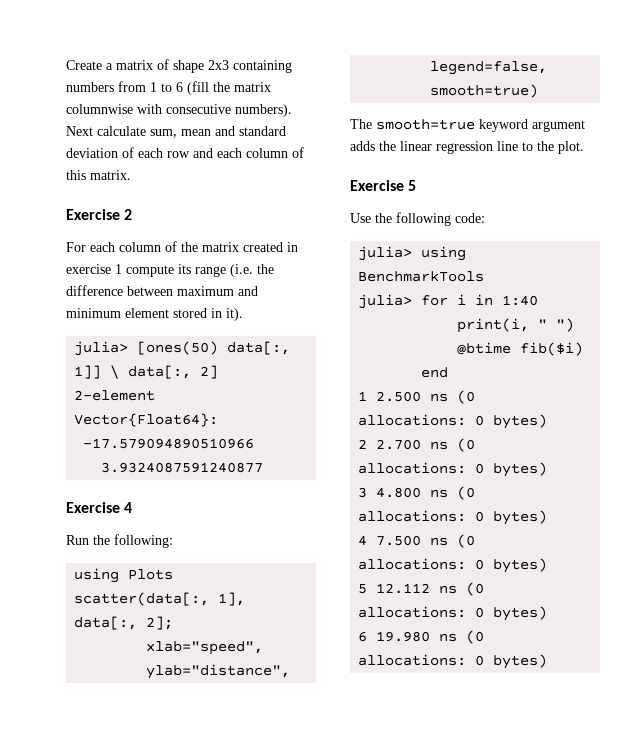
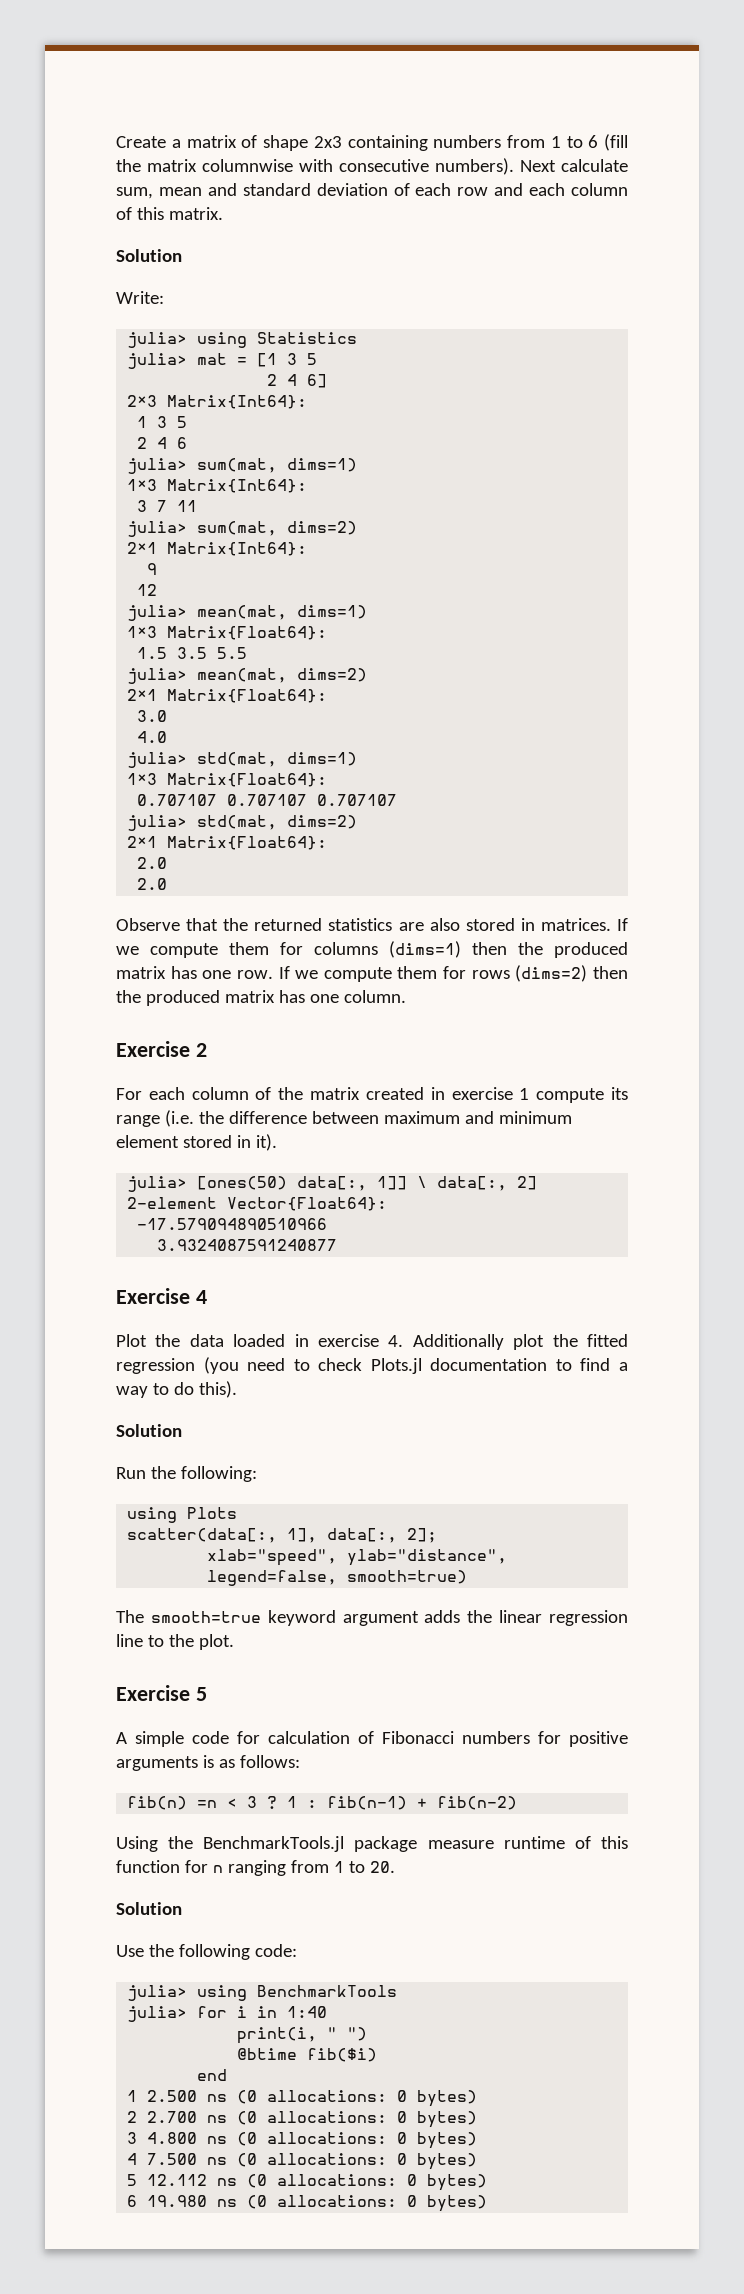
(131, 175) none -> [116,249,182,262] [116,291,164,304] [127,332,358,348] [127,353,318,369] [267,374,328,388] [127,395,308,409] [137,416,188,428] [137,437,188,449] [127,458,358,474] [127,479,308,493] [137,500,198,512] [127,521,358,537] [127,542,308,556] [147,563,158,575] [137,584,158,596] [127,605,368,621] [127,626,328,640] [137,647,248,659] [127,668,368,684] [127,689,328,703] [137,710,168,722] [137,731,168,743] [127,752,358,768] [127,773,328,787] [137,794,398,806] [127,815,358,831] [127,836,328,850] [137,857,168,869] [137,878,168,890] [116,918,629,931] [116,941,628,958] [116,965,628,982] [116,990,406,1006] // Solution // Write: // julia> using Statistics // julia> mat = [1 3 5 // 2 4 6] // 2×3 Matrix{Int64}: // 1 3 5 // 2 4 6 // julia> sum(mat, dims=1) // 1×3 Matrix{Int64}: // 3 7 11 // julia> sum(mat, dims=2) // 2×1 Matrix{Int64}: // 9 // 12 // julia> mean(mat, dims=1) // 1×3 Matrix{Float64}: // 1.5 3.5 5.5 // julia> mean(mat, dims=2) // 2×1 Matrix{Float64}: // 3.0 // 4.0 // julia> std(mat, dims=1) // 1×3 Matrix{Float64}: // 0.707107 0.707107 0.707107 // julia> std(mat, dims=2) // 2×1 Matrix{Float64}: // 2.0 // 2.0 // Observe that the returned statistics are also stored in matrices. If we compute them for columns (dims=1) then the produced matrix has one row. If we compute them for rows (dims=2) then the produced matrix has one column.
(133, 507) none -> [116,1334,628,1350] [116,1357,628,1374] [116,1381,237,1398] [116,1424,182,1437] // Plot the data loaded in exercise 4. Additionally plot the fitted regression (you need to check Plots.jl documentation to find a way to do this). // Solution
(417, 185) none -> [116,1731,628,1747] [116,1755,300,1771] [127,1796,518,1810] [116,1836,628,1852] [116,1860,395,1876] [116,1902,182,1915] // A simple code for calculation of Fibonacci numbers for positive arguments is as follows: // fib(n) =n < 3 ? 1 : fib(n-1) + fib(n-2) // Using the BenchmarkTools.jl package measure runtime of this function for n ranging from 1 to 20. // Solution

